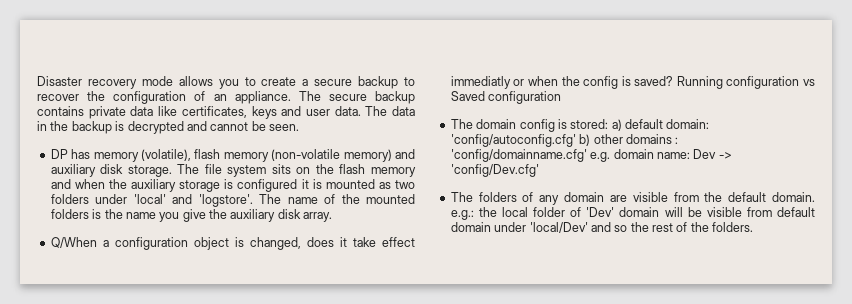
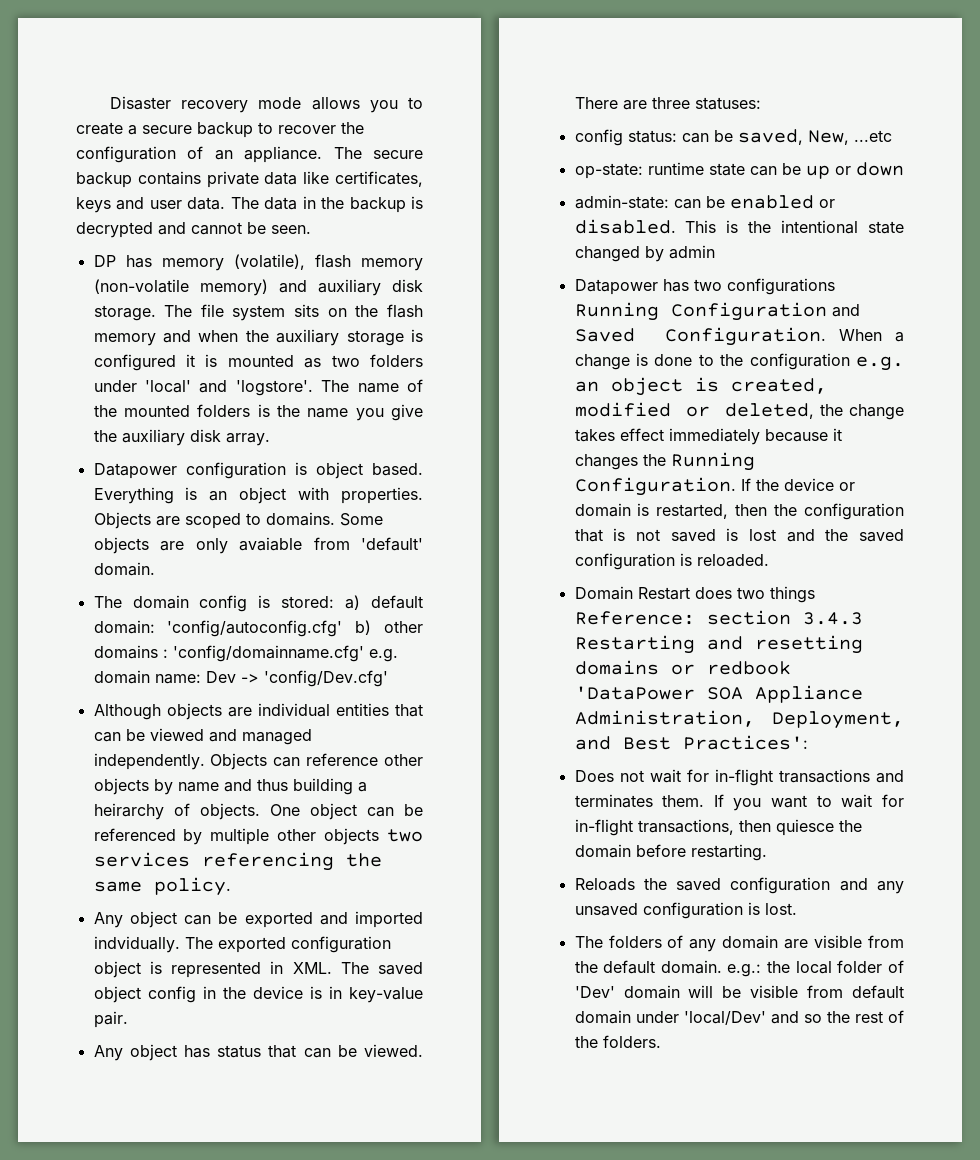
[50,237,415,250] [450,76,815,89] [450,91,562,104] Q/When a configuration object is changed, does it take effect immediatly or when the config is saved? Running configuration vs Saved configuration -> [93,462,423,479] [93,487,423,504] [93,512,383,529] [93,537,423,554] [93,562,155,576] Datapower configuration is object based. Everything is an object with properties. Objects are scoped to domains. Some objects are only avaiable from 'default' domain.
(539, 170) none -> [93,703,423,720] [93,728,312,745] [93,753,423,770] [93,778,367,795] [93,803,423,820] [93,828,423,845] [93,852,382,871] [93,877,231,896] [93,911,423,928] [93,936,391,953] [93,961,423,978] [93,986,423,1003] [93,1011,128,1028] [93,1044,423,1061] [574,97,761,110] [574,129,892,146] [574,162,904,179] [574,195,835,209] [574,219,904,234] [574,245,715,262] [574,278,835,295] [574,302,860,321] [574,327,904,346] [574,353,904,371] [574,377,827,396] [574,402,904,420] [574,428,842,445] [574,452,755,471] [574,477,855,496] [574,503,904,520] [574,528,904,542] [574,553,769,570] [574,586,815,603] [574,610,863,625] [574,635,863,654] [574,660,791,675] [574,685,863,703] [574,710,904,729] [574,735,808,750] [574,769,904,786] [574,794,904,811] [574,819,862,836] [574,844,767,861] [574,877,904,894] [574,902,797,919] // Although objects are individual entities that can be viewed and managed independently. Objects can reference other objects by name and thus building a heirarchy of objects. One object can be referenced by multiple other objects two services referencing the same policy. // Any object can be exported and imported indvidually. The exported configuration object is represented in XML. The saved object config in the device is in key-value pair. // Any object has status that can be viewed. There are three statuses: // config status: can be saved, New, ...etc // op-state: runtime state can be up or down // admin-state: can be enabled or disabled. This is the intentional state changed by admin // Datapower has two configurations Running Configuration and Saved Configuration. When a change is done to the configuration e.g. an object is created, modified or deleted, the change takes effect immediately because it changes the Running Configuration. If the device or domain is restarted, then the configuration that is not saved is lost and the saved configuration is reloaded. // Domain Restart does two things Reference: section 3.4.3 Restarting and resetting domains or redbook 'DataPower SOA Appliance Administration, Deployment, and Best Practices': // Does not wait for in-flight transactions and terminates them. If you want to wait for in-flight transactions, then quiesce the domain before restarting. // Reloads the saved configuration and any unsaved configuration is lost.

